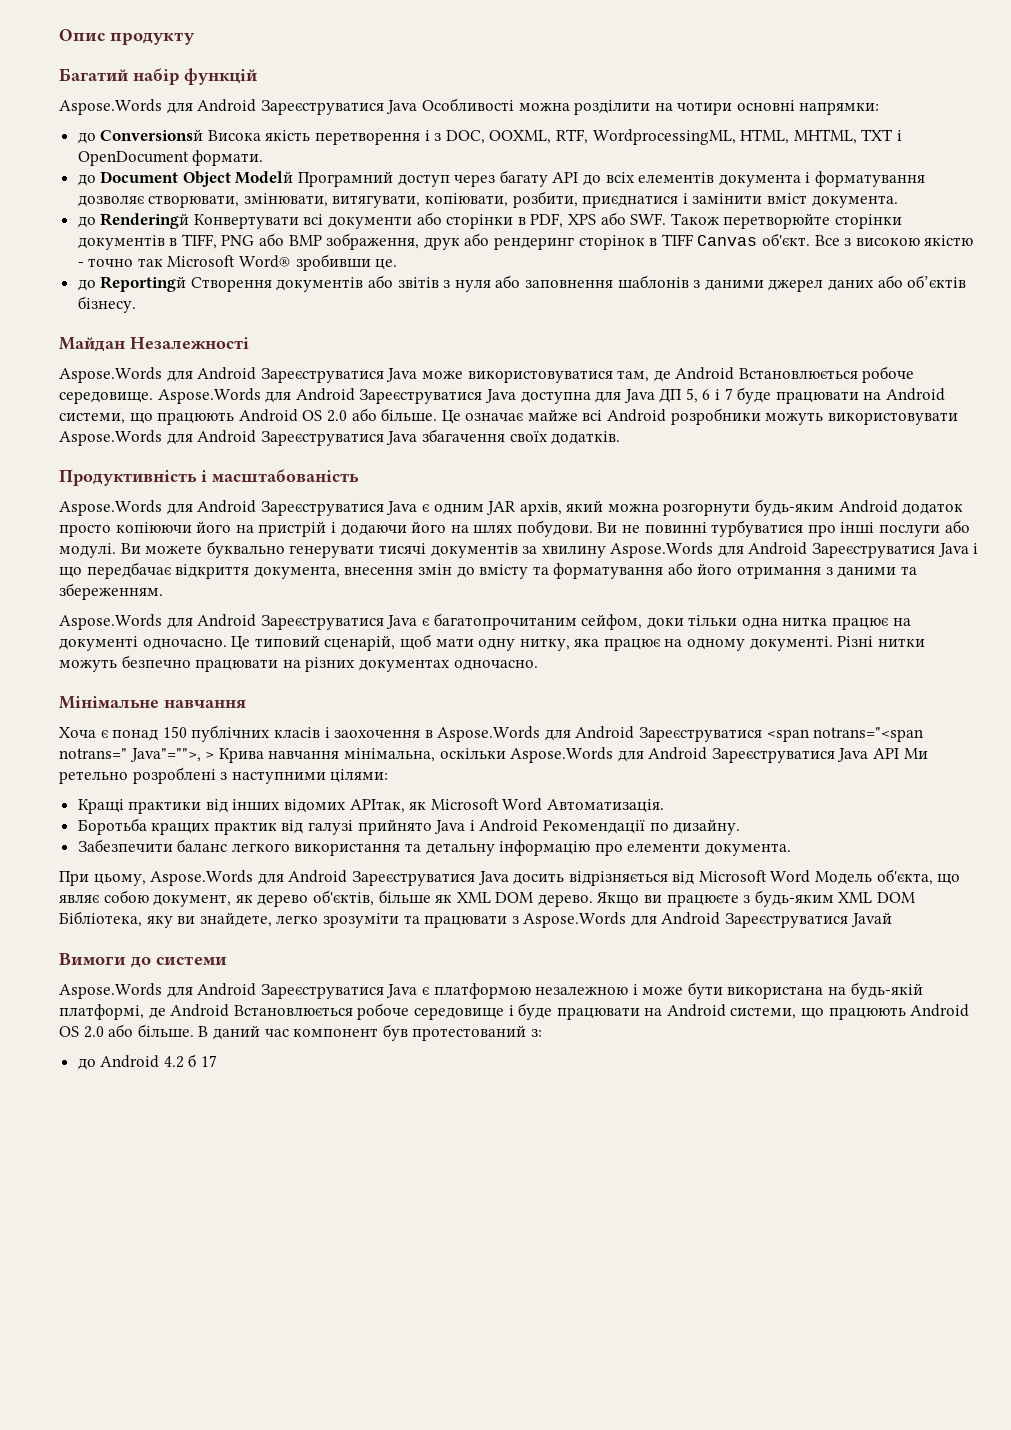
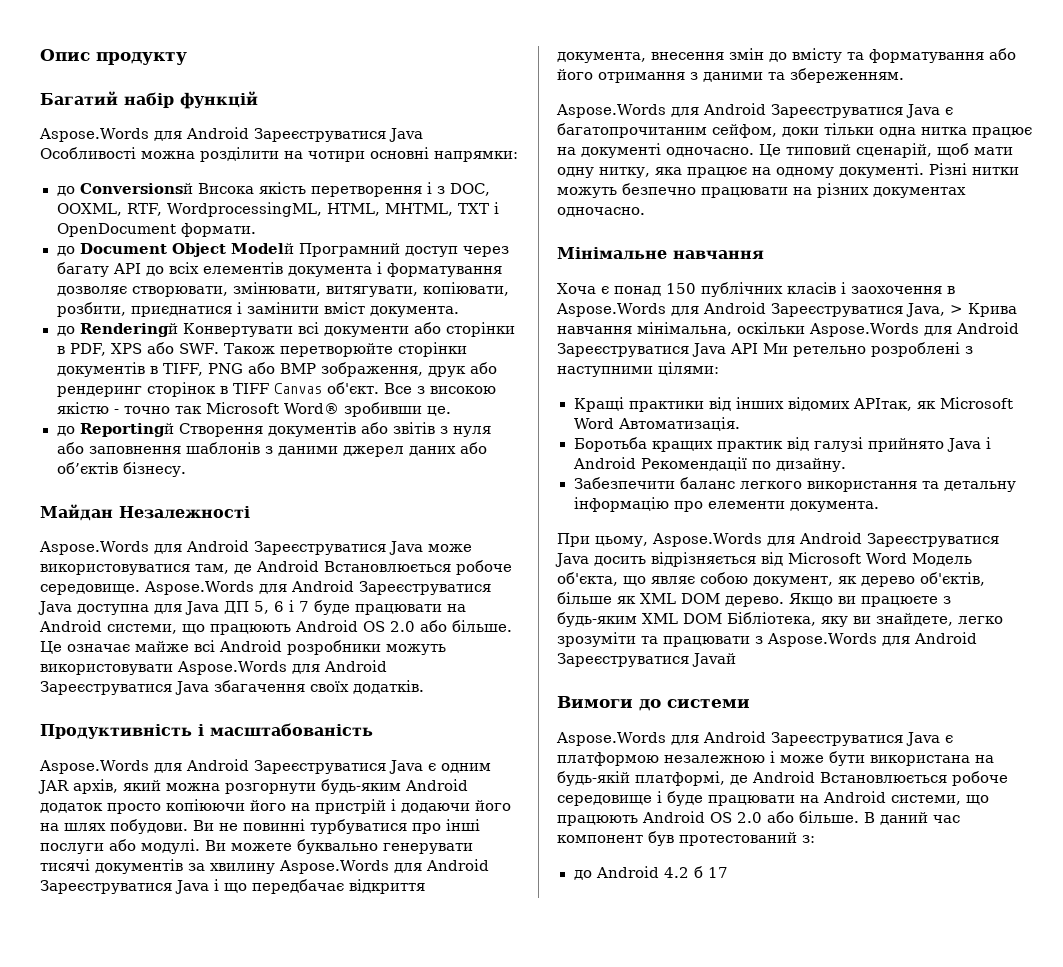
[766,727,924,742] [59,748,201,762] <span notrans="<span notrans=" Java"="">, -> [905,303,945,317] Java,

